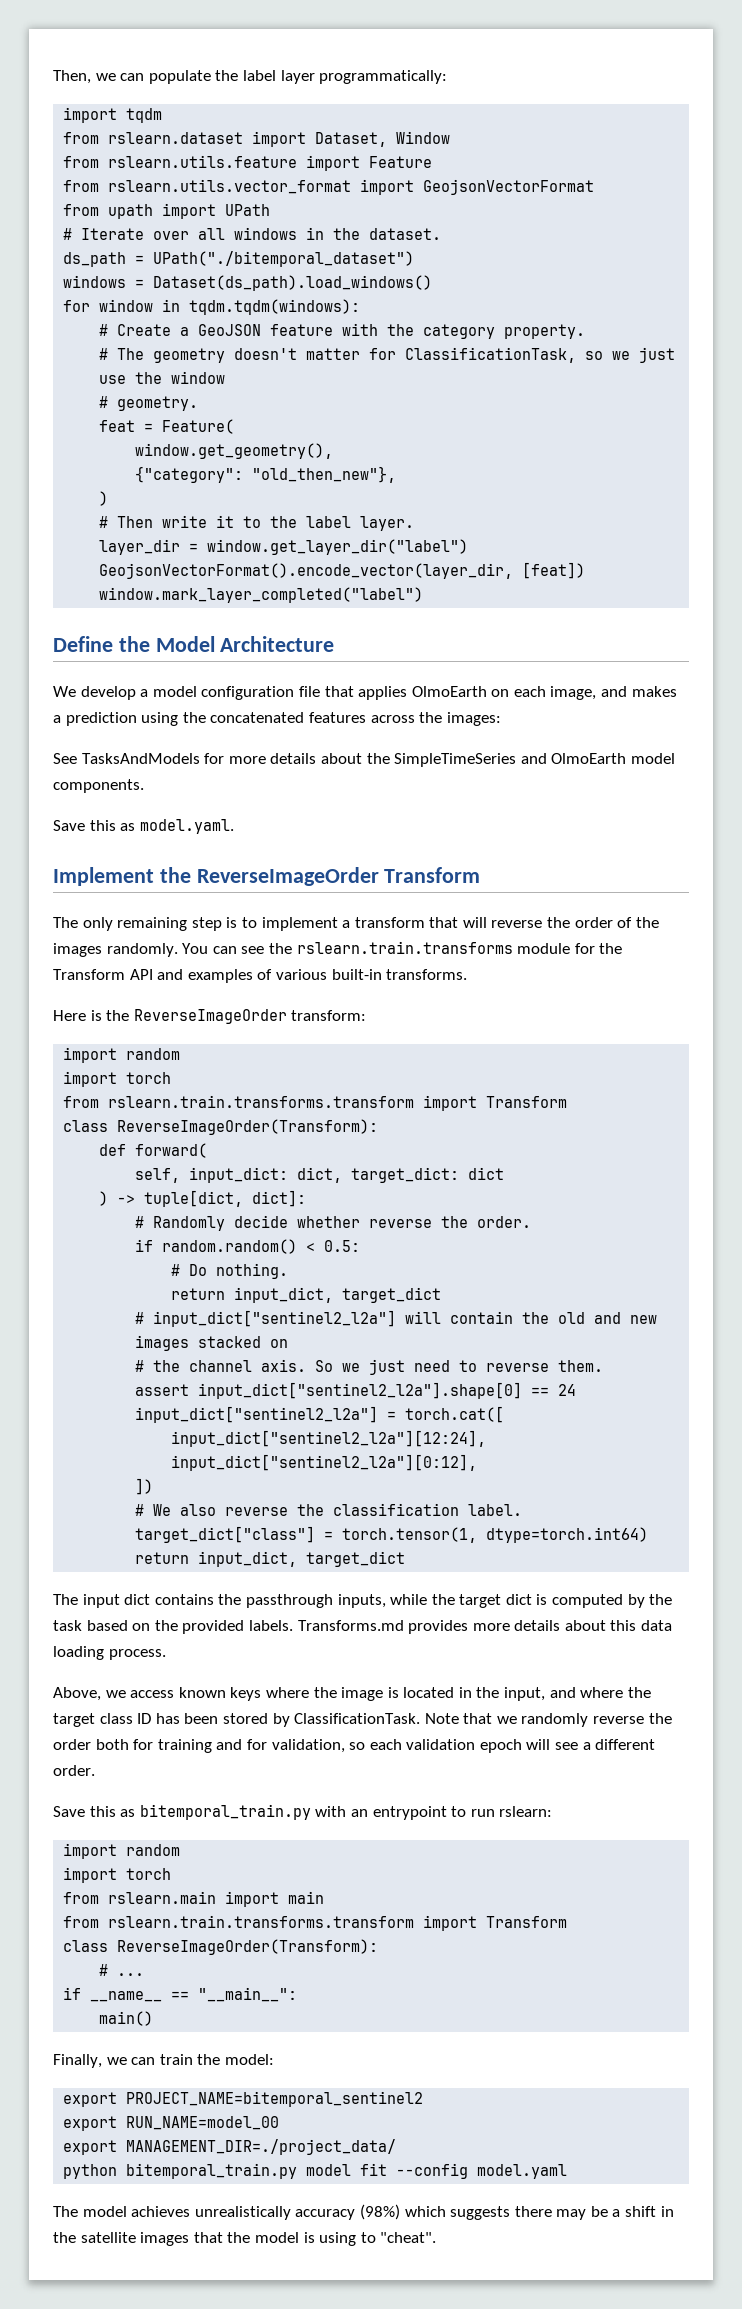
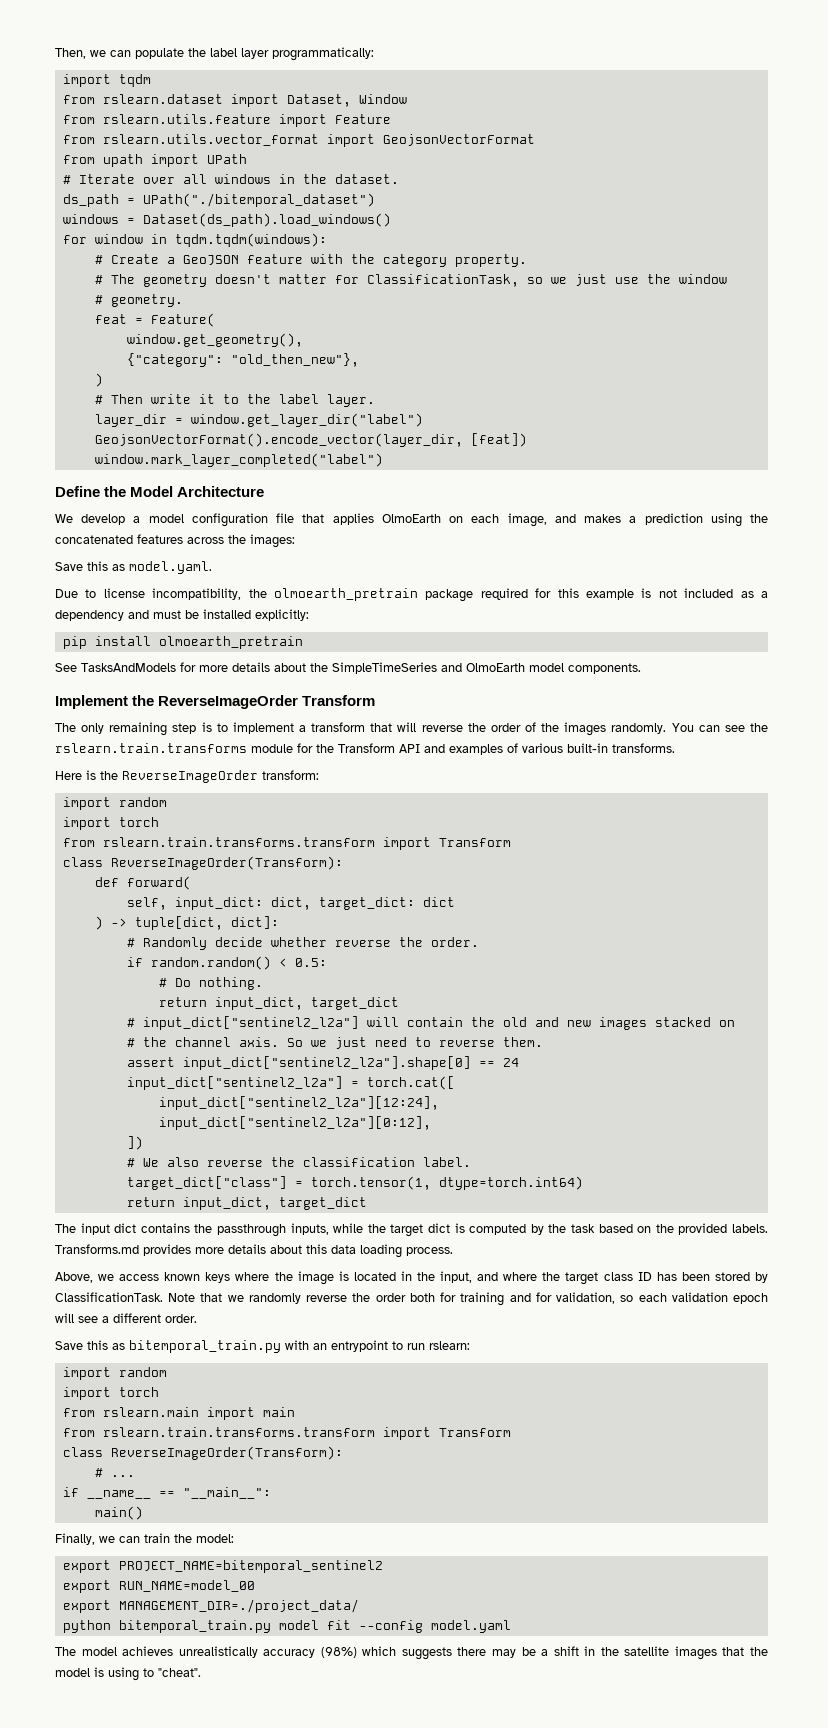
(501, 719) none -> [55,561,212,574] [55,588,768,602] [55,609,309,621] [62,636,303,649] // Save this as model.yaml. // Due to license incompatibility, the olmoearth_pretrain package required for this example is not included as a dependency and must be installed explicitly: // pip install olmoearth_pretrain
[53,819,234,834] // Save this as model.yaml. -> (641, 668) none

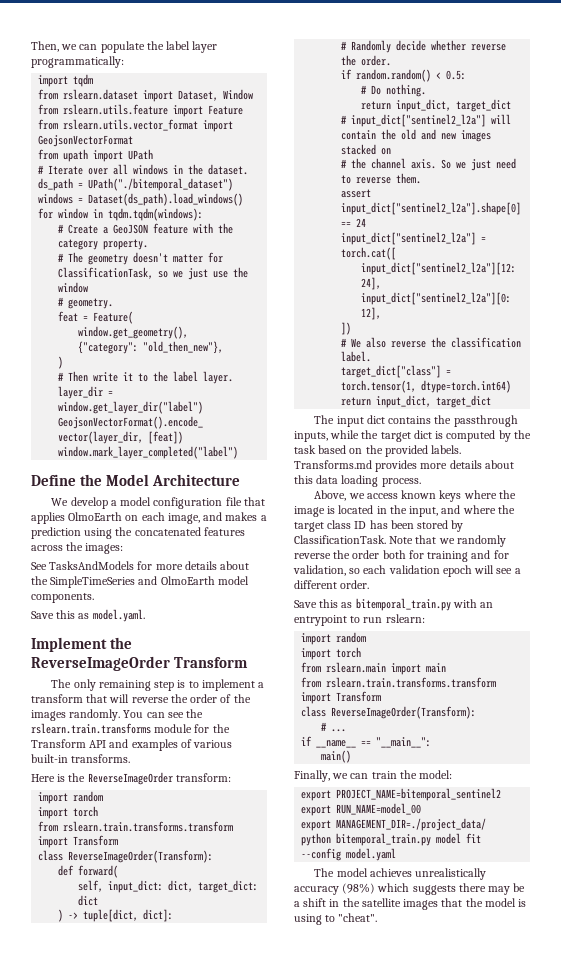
[55,561,212,574] [55,588,768,602] [55,609,309,621] [62,636,303,649] // Save this as model.yaml. // Due to license incompatibility, the olmoearth_pretrain package required for this example is not included as a dependency and must be installed explicitly: // pip install olmoearth_pretrain -> (124, 548) none
(641, 668) none -> [31,609,145,622] // Save this as model.yaml.

